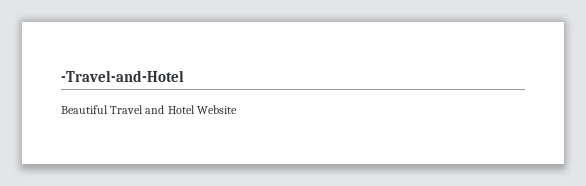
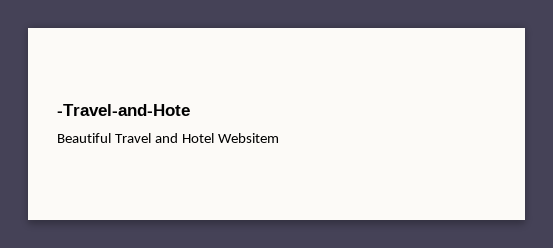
[61,70,184,82] -Travel-and-Hotel -> [57,104,190,116] -Travel-and-Hote
[196,105,237,114] Website -> [217,133,279,143] Websitem

